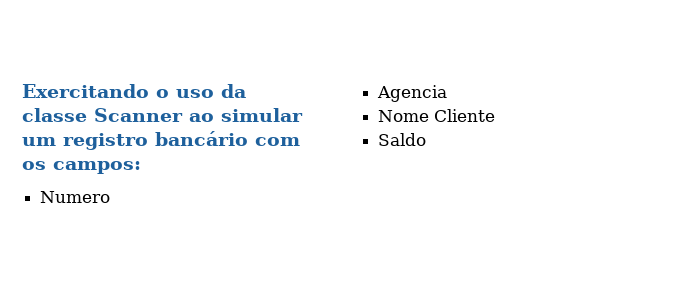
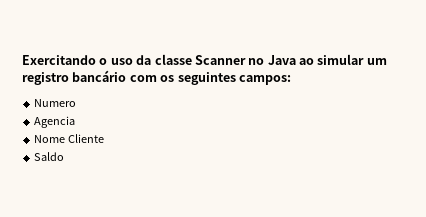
(183, 115) none -> [248,55,296,65] no Java
(46, 165) none -> [177,72,236,85] seguintes

